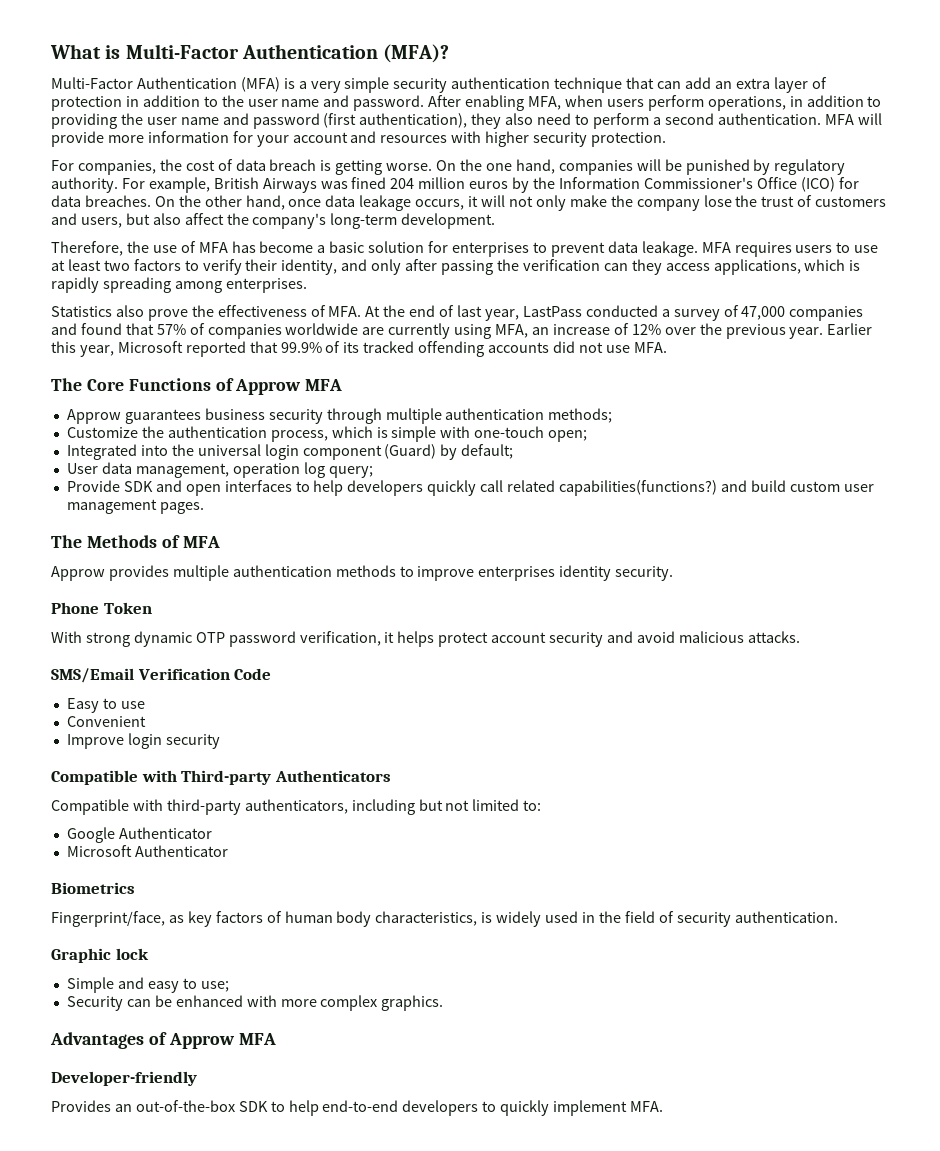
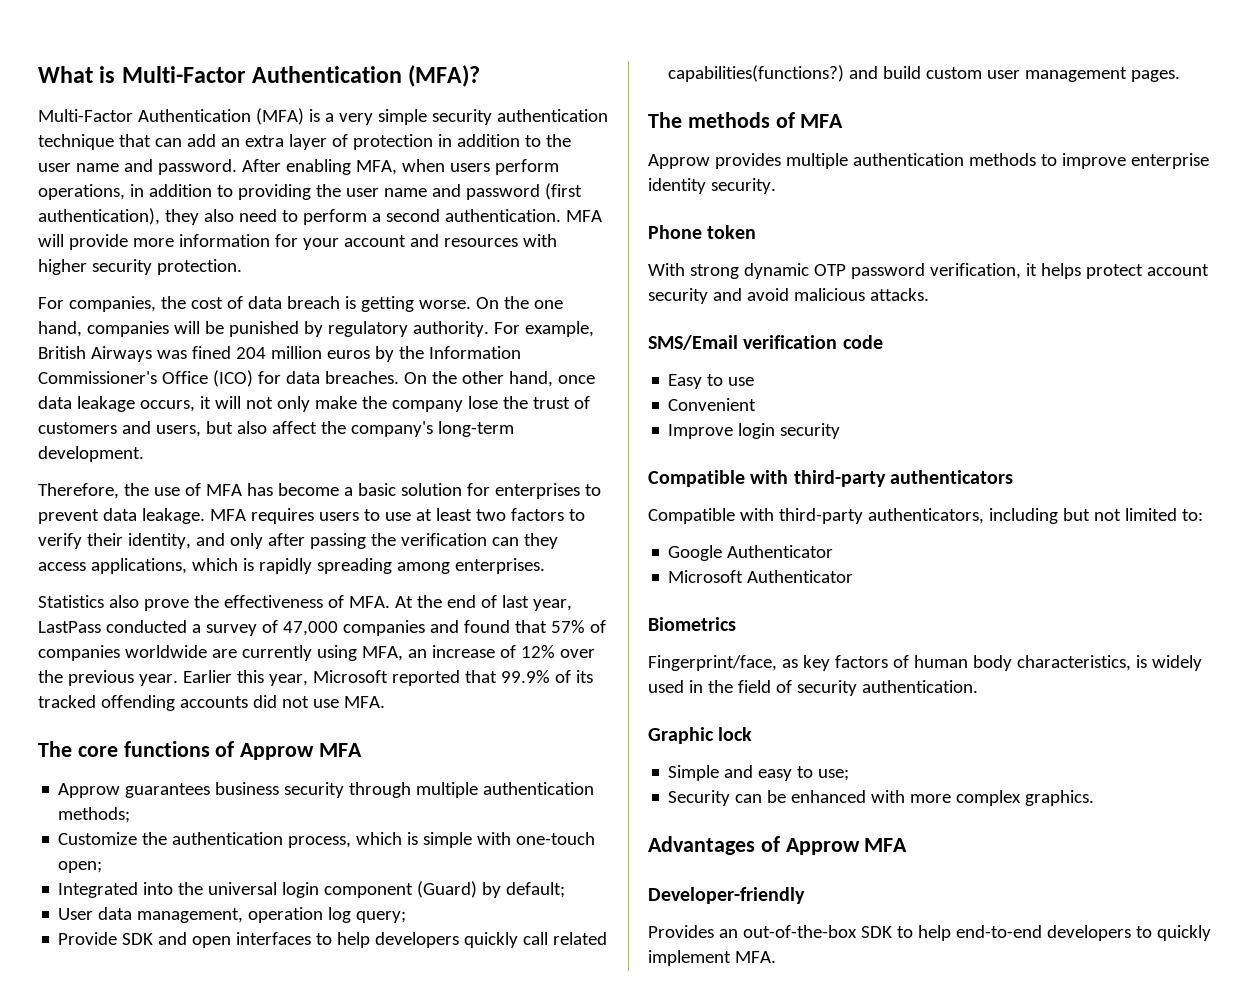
[86,378,211,391] Core Functions -> [77,741,210,757] core functions
[86,535,157,548] Methods -> [687,112,770,128] methods
[478,566,556,581] enterprises -> [1130,153,1209,169] enterprise
[103,602,152,614] Token -> [707,225,757,239] token
[137,668,272,680] Verification Code -> [743,335,883,349] verification code
[181,770,391,785] Third-party Authenticators -> [793,470,1014,487] third-party authenticators

